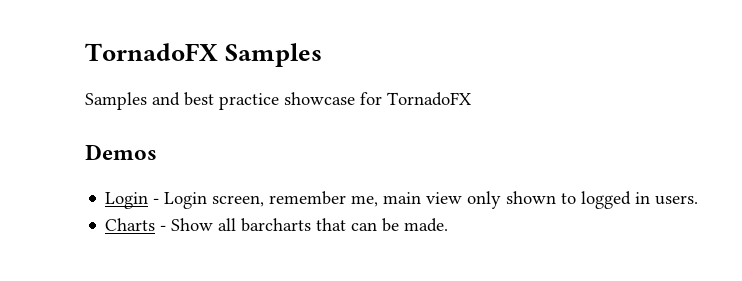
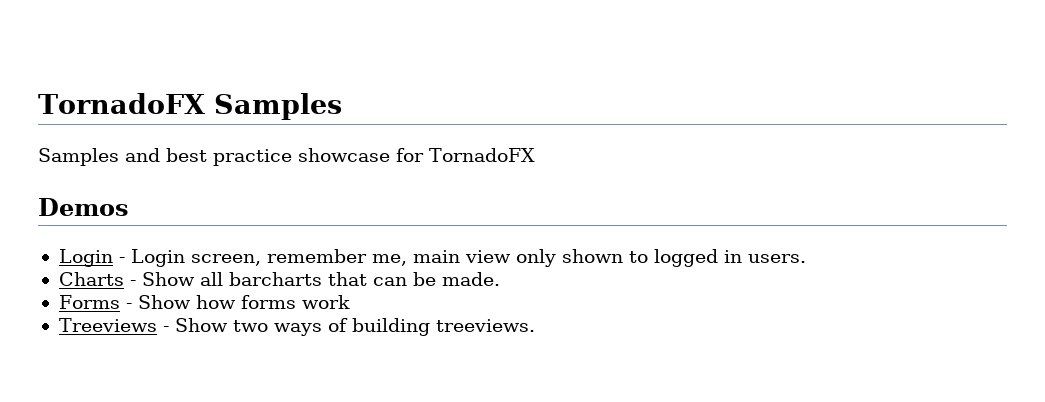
(449, 225) none -> [58,295,350,309] [58,318,535,336] // Forms - Show how forms work // Treeviews - Show two ways of building treeviews.

